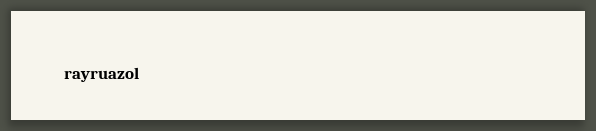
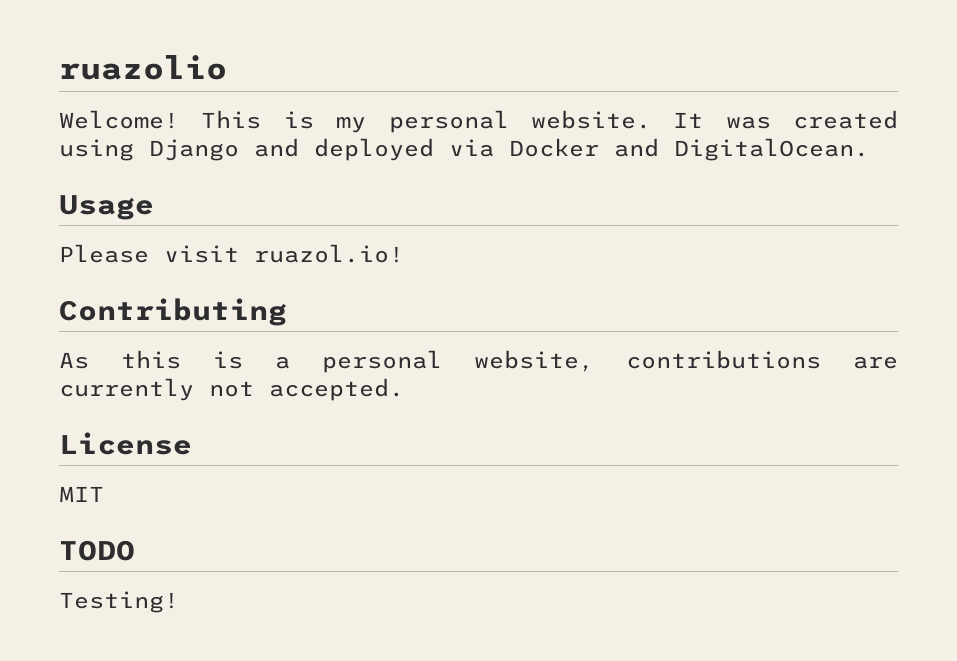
[64,67,139,82] rayruazol -> [59,55,227,80] [59,110,898,133] [59,138,869,161] [59,195,154,220] [59,244,404,263] [59,298,287,326] [59,350,898,373] [59,378,404,401] [59,432,192,455] [59,486,104,502] [59,540,135,561] [59,591,179,613] ruazolio // Welcome! This is my personal website. It was created using Django and deployed via Docker and DigitalOcean. // Usage // Please visit ruazol.io! // Contributing // As this is a personal website, contributions are currently not accepted. // License // MIT // TODO // Testing!

